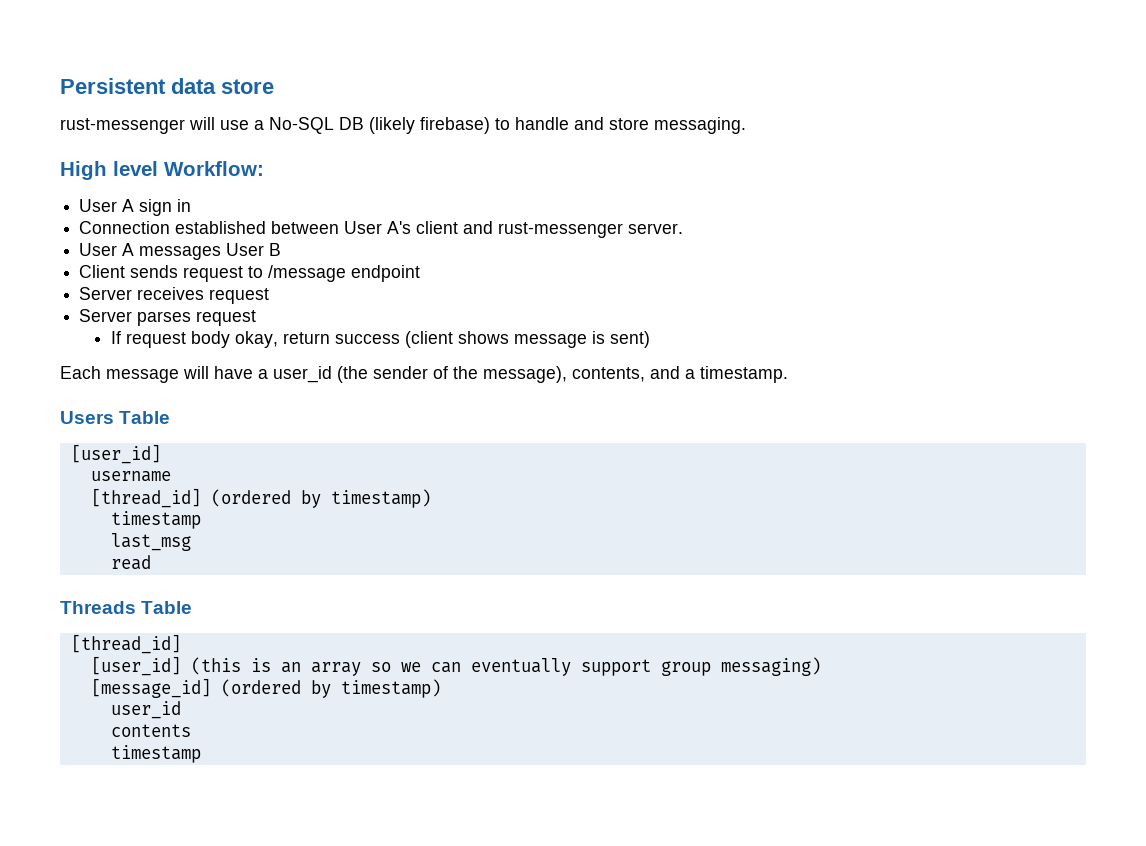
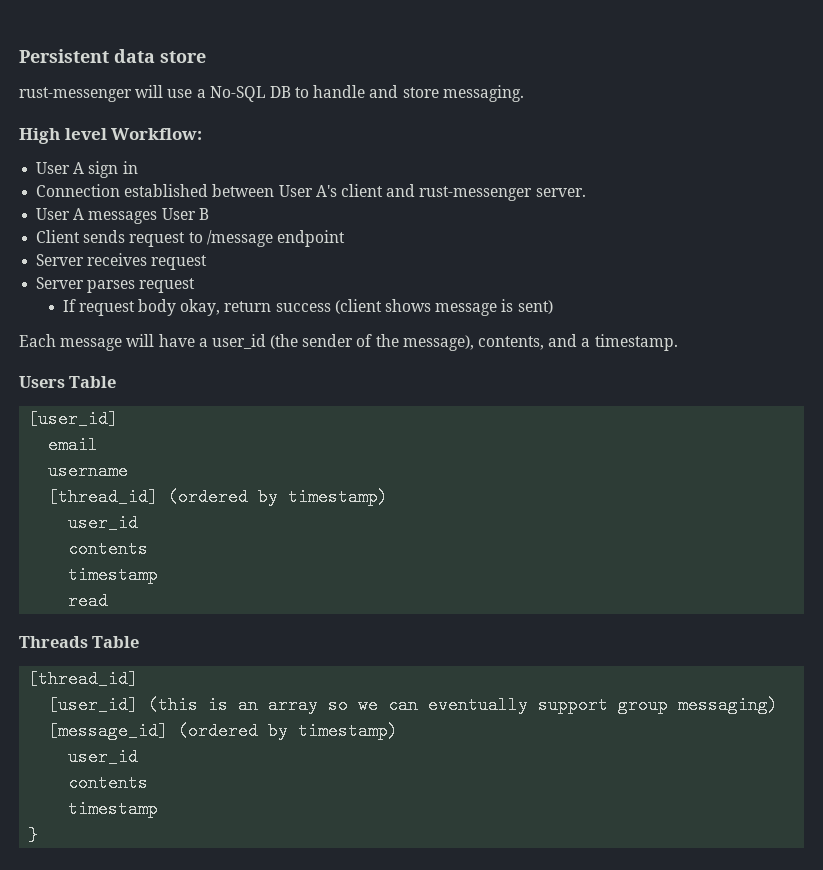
[369,117,490,134] (likely firebase) -> (291, 92) none
(161, 454) none -> [48,436,99,454] // email
[110,511,201,529] [110,533,191,551] // timestamp // last_msg -> [68,514,139,532] [68,540,149,558] [68,566,159,584] // user_id // contents // timestamp
(201, 754) none -> [28,826,39,844] // }

